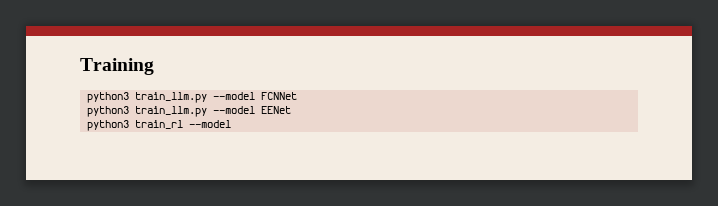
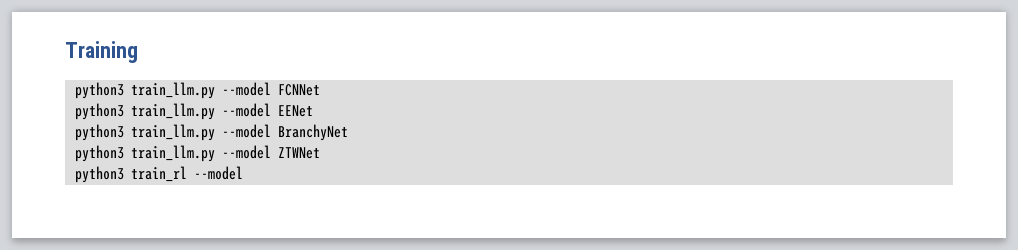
(292, 110) none -> [74,124,348,141] [74,145,320,162] // python3 train_llm.py --model BranchyNet // python3 train_llm.py --model ZTWNet

